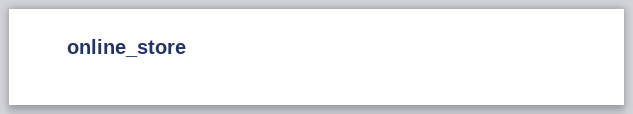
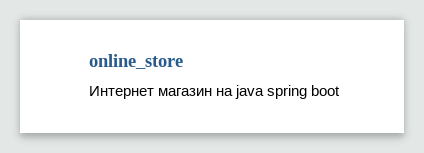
(186, 48) none -> [89,85,341,99] // Интернет магазин на java spring boot

